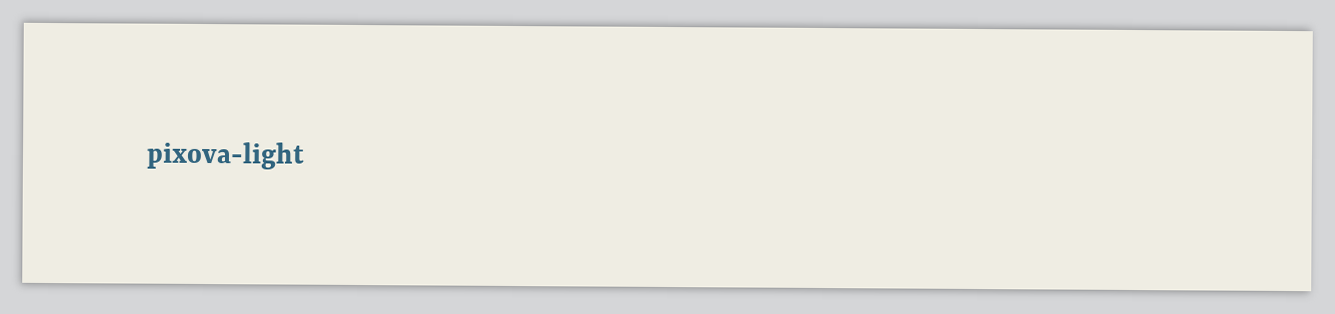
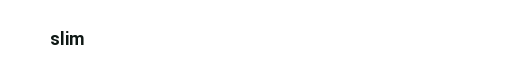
[146,141,305,170] pixova-light -> [50,31,84,45] slim

